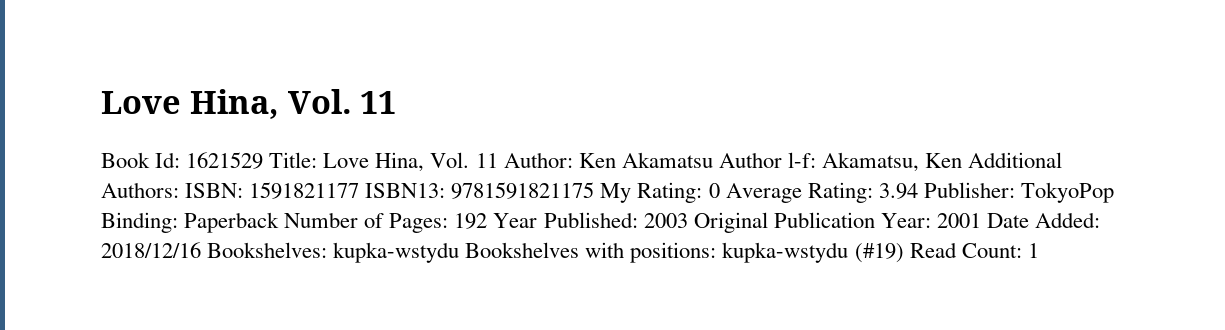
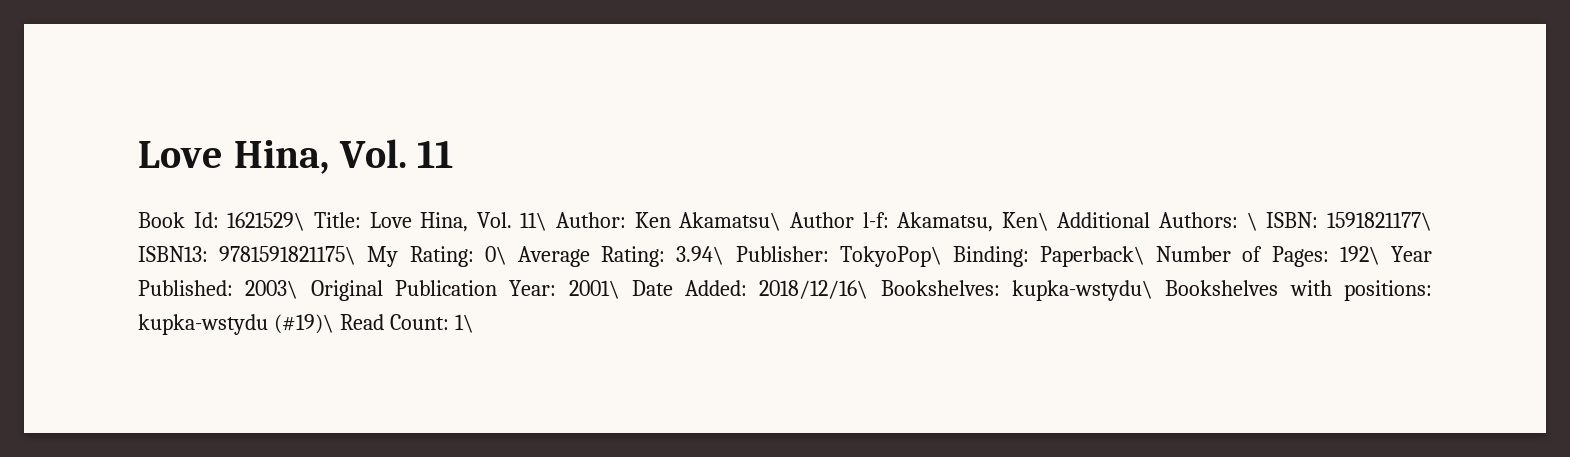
[186,152,264,169] 1621529 -> [227,212,306,231] 1621529\
[475,153,498,168] 11 -> [520,212,548,231] 11\
[621,152,713,168] Akamatsu -> [679,212,782,231] Akamatsu\
[925,153,963,168] Ken -> [1001,212,1049,231] Ken\
[185,182,595,199] ISBN: 1591821177 ISBN13: 9781591821175 -> [1246,212,1432,231] [138,246,357,265] \ ISBN: 1591821177\ ISBN13: 9781591821175\
[708,183,720,198] 0 -> [484,246,507,265] 0\
[878,182,1114,203] [101,212,280,233] 3.94 Publisher: TokyoPop Binding: Paperback -> [676,246,1146,267] 3.94\ Publisher: TokyoPop\ Binding: Paperback\
[454,213,488,229] 192 -> [1339,246,1380,265] 192\
[643,213,688,228] 2003 -> [245,280,299,299] 2003\
[936,213,981,228] 2001 -> [568,280,620,299] 2001\
[101,242,460,263] 2018/12/16 Bookshelves: kupka-wstydu -> [759,280,1154,301] 2018/12/16\ Bookshelves: kupka-wstydu\
[854,243,904,263] (#19) -> [273,314,334,334] (#19)\
[1027,243,1039,258] 1 -> [454,314,474,333] 1\

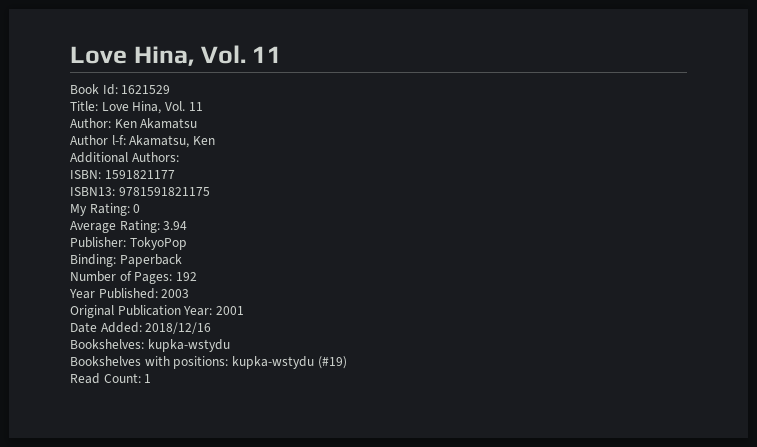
[227,212,306,231] 1621529\ -> [121,85,171,94] 1621529 //
[520,212,548,231] 11\ -> [188,102,203,111] 11 //
[679,212,782,231] Akamatsu\ -> [140,118,198,129] Akamatsu //
[1001,212,1049,231] Ken\ -> [192,136,215,145] Ken //
[1246,212,1432,231] [138,246,357,265] \ ISBN: 1591821177\ ISBN13: 9781591821175\ -> [70,170,175,179] [70,187,210,196] // ISBN: 1591821177 // ISBN13: 9781591821175 //
[484,246,507,265] 0\ -> [133,204,141,213] 0 //
[676,246,1146,267] 3.94\ Publisher: TokyoPop\ Binding: Paperback\ -> [163,221,188,230] [70,237,187,250] [70,254,182,267] 3.94 // Publisher: TokyoPop // Binding: Paperback //
[1339,246,1380,265] 192\ -> [175,272,197,281] 192 //
[245,280,299,299] 2003\ -> [161,289,190,298] 2003 //
[568,280,620,299] 2001\ -> [215,306,244,315] 2001 //
[759,280,1154,301] 2018/12/16\ Bookshelves: kupka-wstydu\ -> [145,322,212,334] [70,339,230,352] 2018/12/16 // Bookshelves: kupka-wstydu //
[273,314,334,334] (#19)\ -> [317,356,347,369] (#19) //
[454,314,474,333] 1\ -> [144,374,152,383] 1

